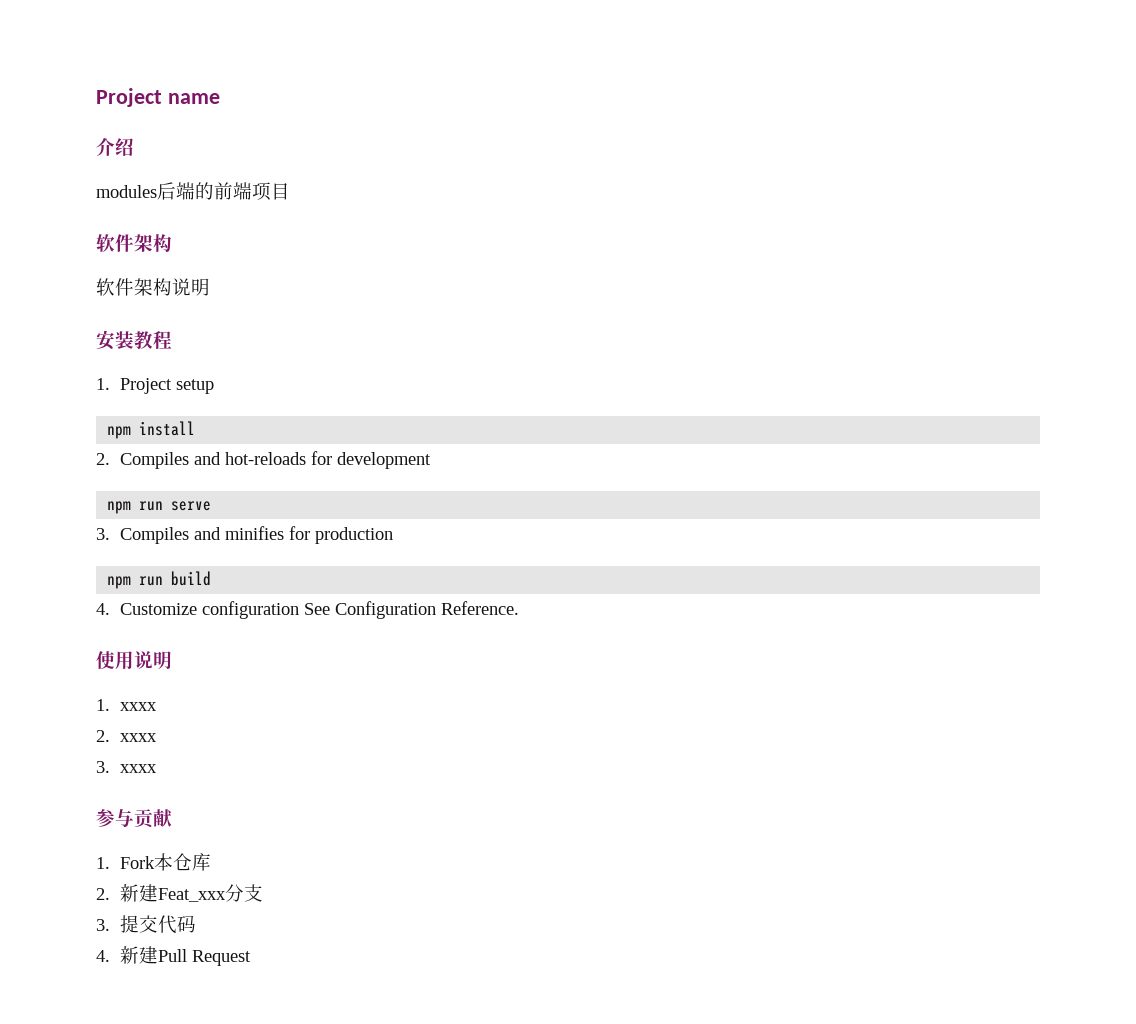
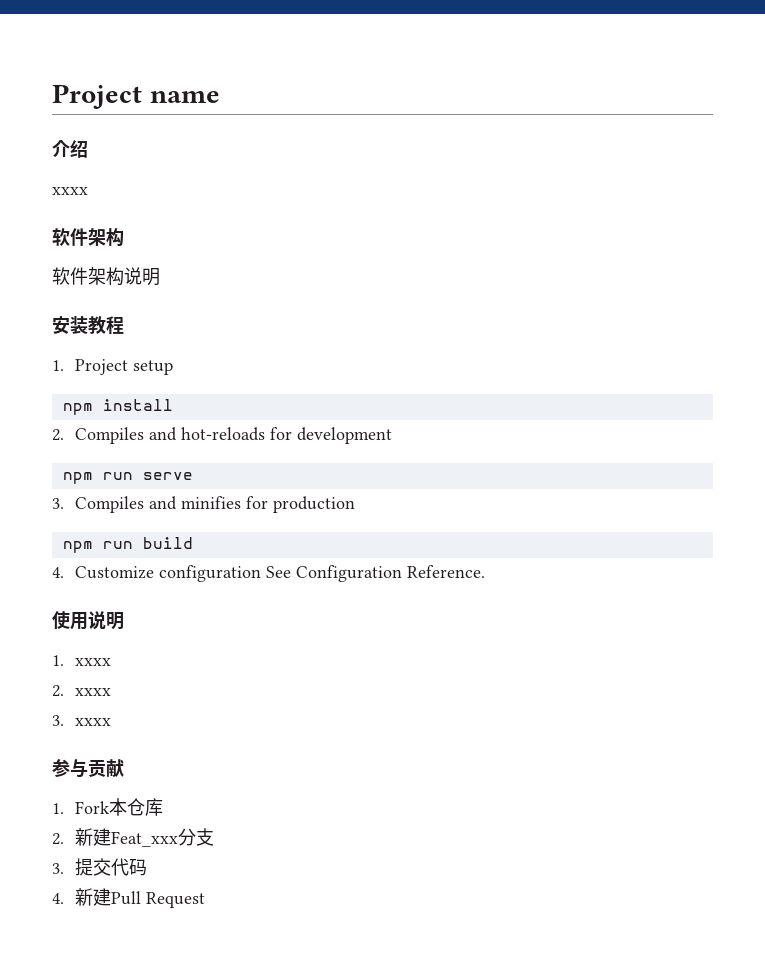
[96,182,290,201] modules后端的前端项目 -> [52,187,88,195] xxxx

